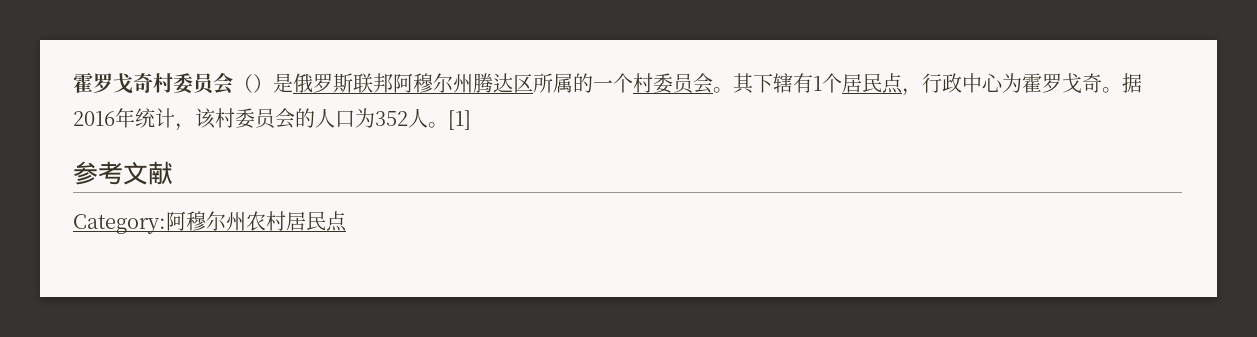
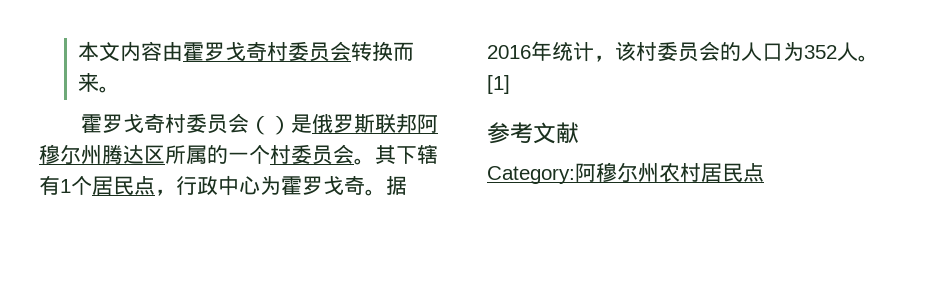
(73, 82) none -> [78,41,415,62] [78,73,121,93] 本文内容由霍罗戈奇村委员会转换而来。 //

